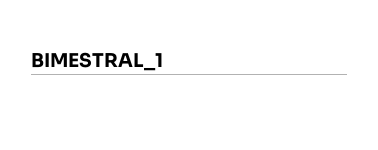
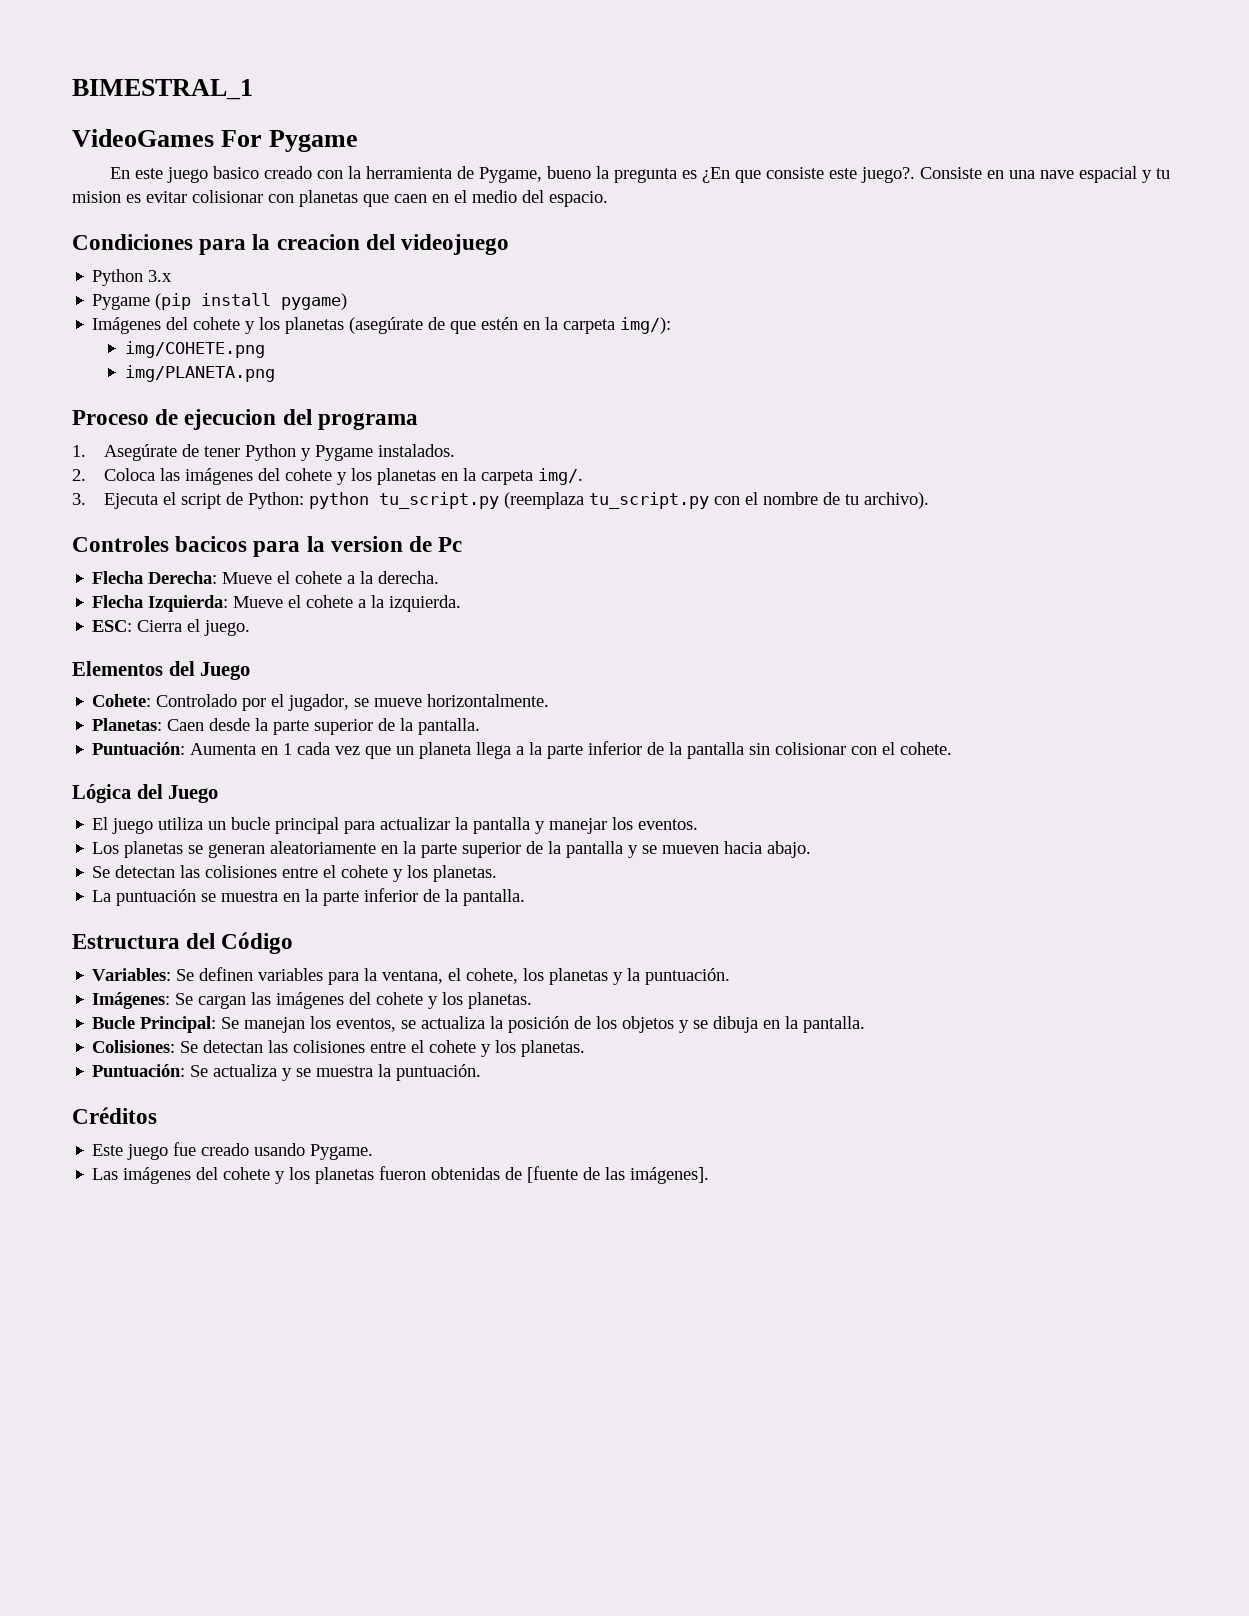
(163, 61) none -> [72,129,359,152] [109,166,1170,183] [72,190,608,207] [72,234,510,255] [92,269,173,286] [92,293,348,310] [92,317,672,334] [124,341,265,358] [124,365,275,382] [72,409,418,430] [72,444,456,461] [72,468,584,485] [72,492,930,509] [72,536,463,557] [92,571,440,584] [92,595,462,612] [92,619,251,636] [72,661,251,680] [92,694,550,711] [92,718,481,735] [92,741,953,759] [72,784,219,803] [92,817,699,834] [92,841,812,858] [92,865,498,882] [92,888,526,906] [72,932,294,954] [92,967,731,985] [92,992,533,1009] [92,1016,866,1033] [92,1040,586,1057] [92,1064,482,1081] [72,1107,157,1124] [92,1142,374,1160] [92,1166,710,1184] // VideoGames For Pygame // En este juego basico creado con la herramienta de Pygame, bueno la pregunta es ¿En que consiste este juego?. Consiste en una nave espacial y tu mision es evitar colisionar con planetas que caen en el medio del espacio. // Condiciones para la creacion del videojuego // Python 3.x // Pygame (pip install pygame) // Imágenes del cohete y los planetas (asegúrate de que estén en la carpeta img/): // img/COHETE.png // img/PLANETA.png // Proceso de ejecucion del programa // 1. Asegúrate de tener Python y Pygame instalados. // 2. Coloca las imágenes del cohete y los planetas en la carpeta img/. // 3. Ejecuta el script de Python: python tu_script.py (reemplaza tu_script.py con el nombre de tu archivo). // Controles bacicos para la version de Pc // Flecha Derecha: Mueve el cohete a la derecha. // Flecha Izquierda: Mueve el cohete a la izquierda. // ESC: Cierra el juego. // Elementos del Juego // Cohete: Controlado por el jugador, se mueve horizontalmente. // Planetas: Caen desde la parte superior de la pantalla. // Puntuación: Aumenta en 1 cada vez que un planeta llega a la parte inferior de la pantalla sin colisionar con el cohete. // Lógica del Juego // El juego utiliza un bucle principal para actualizar la pantalla y manejar los eventos. // Los planetas se generan aleatoriamente en la parte superior de la pantalla y se mueven hacia abajo. // Se detectan las colisiones entre el cohete y los planetas. // La puntuación se muestra en la parte inferior de la pantalla. // Estructura del Código // Variables: Se definen variables para la ventana, el cohete, los planetas y la puntuación. // Imágenes: Se cargan las imágenes del cohete y los planetas. // Bucle Principal: Se manejan los eventos, se actualiza la posición de los objetos y se dibuja en la pantalla. // Colisiones: Se detectan las colisiones entre el cohete y los planetas. // Puntuación: Se actualiza y se muestra la puntuación. // Créditos // Este juego fue creado usando Pygame. // Las imágenes del cohete y los planetas fueron obtenidas de [fuente de las imágenes].

